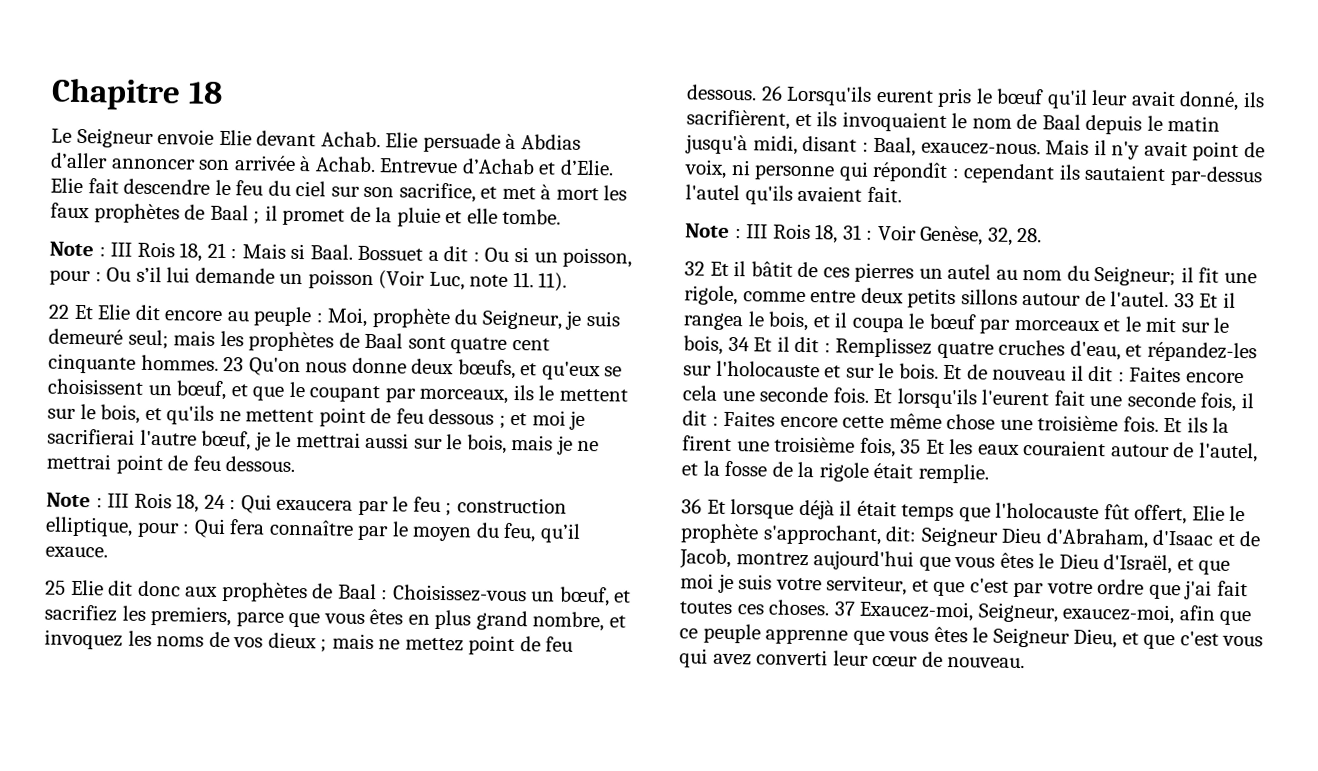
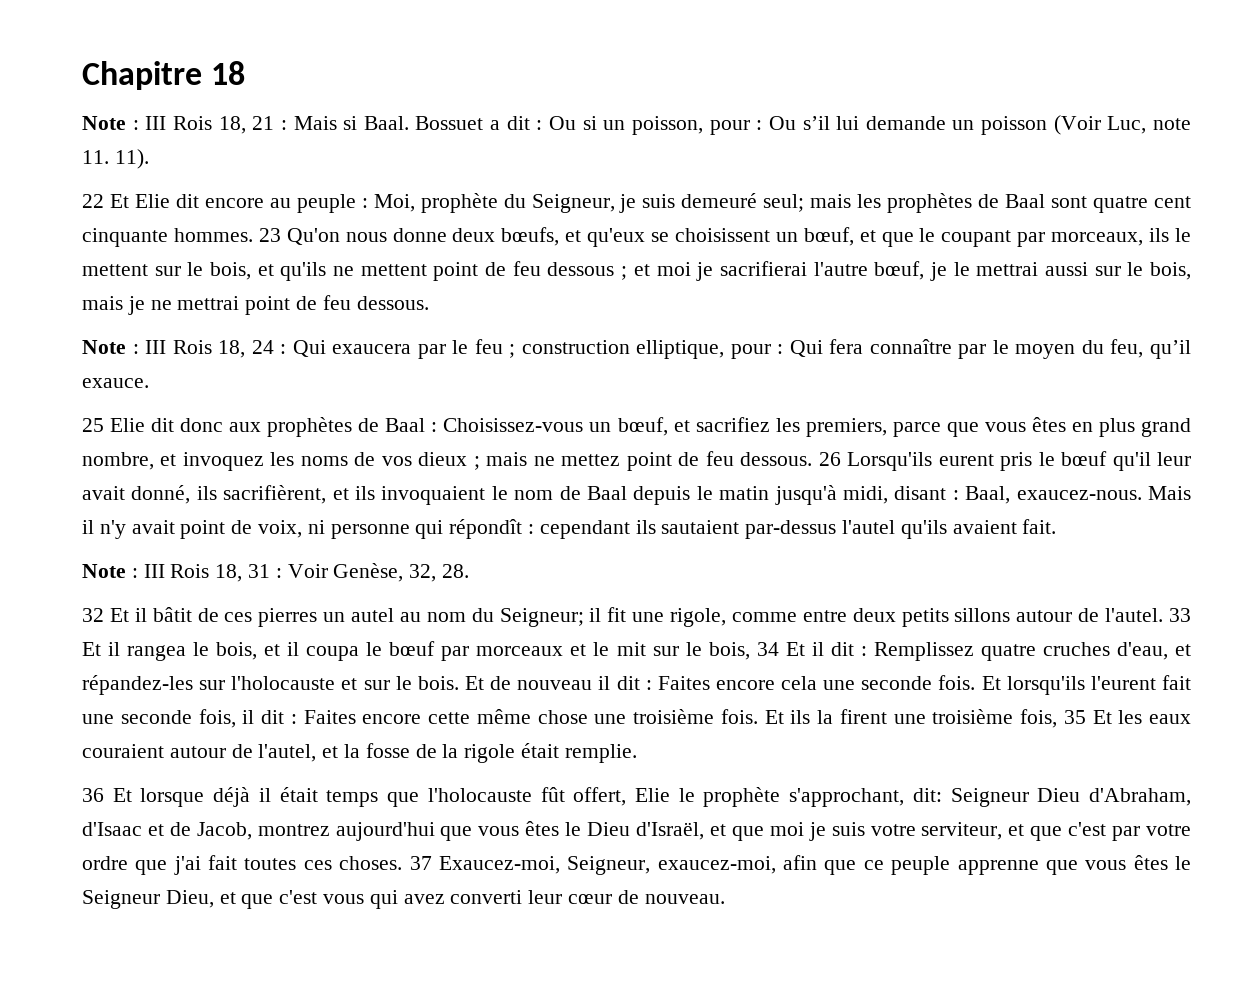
[51,127,581,153] [50,152,614,176] [50,177,628,203] [50,202,562,227] // Le Seigneur envoie Elie devant Achab. Elie persuade à Abdias d’aller annoncer son arrivée à Achab. Entrevue d’Achab et d’Elie. Elie fait descendre le feu du ciel sur son sacrifice, et met à mort les faux prophètes de Baal ; il promet de la pluie et elle tombe. -> (246, 73) none

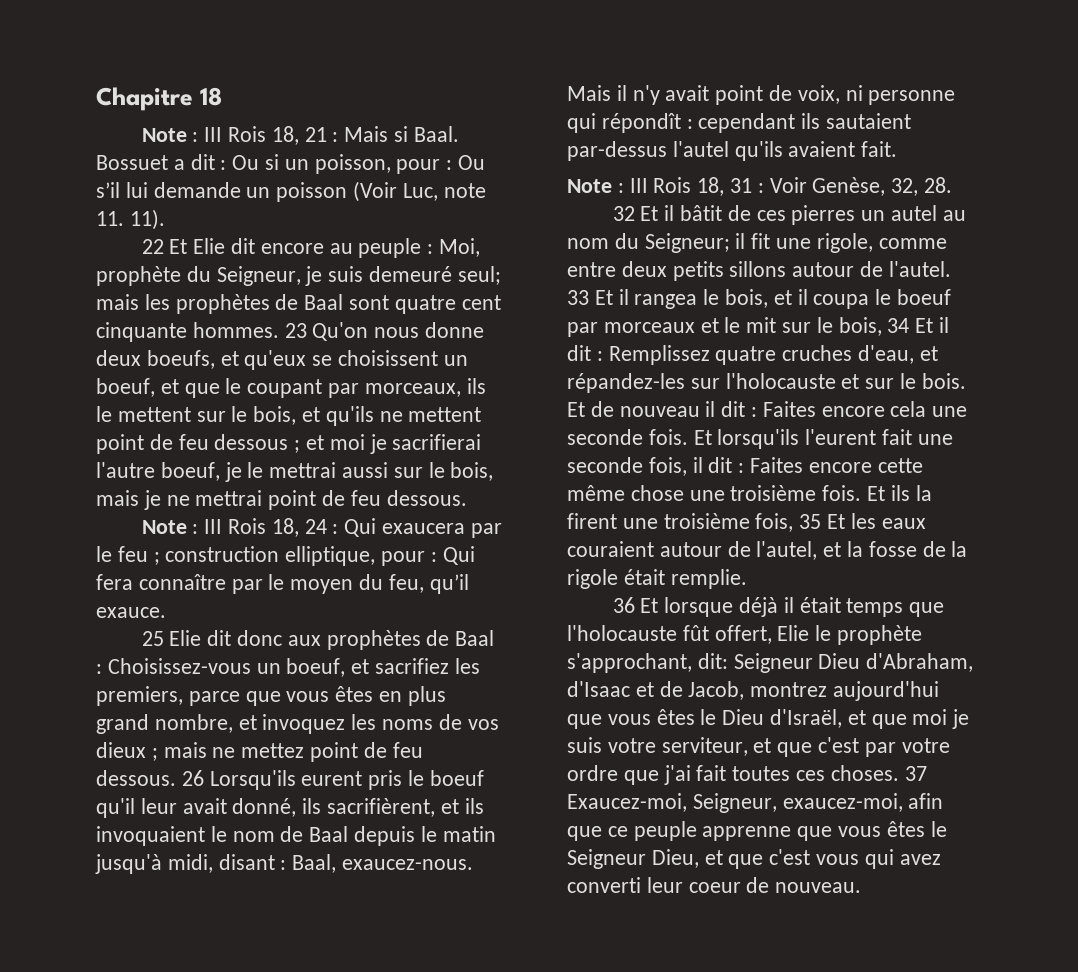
[501,227,560,246] bœufs, -> [146,350,215,369] boeufs,
[803,227,854,246] bœuf, -> [96,378,155,397] boeuf,
[874,261,925,280] bœuf, -> [160,462,220,481] boeuf,
[617,417,668,436] bœuf, -> [286,658,346,677] boeuf,
[1061,451,1108,466] bœuf -> [429,770,484,786] boeuf
[389,641,436,656] bœuf -> [897,289,952,305] boeuf
[568,894,613,904] cœur -> [688,882,741,893] coeur

